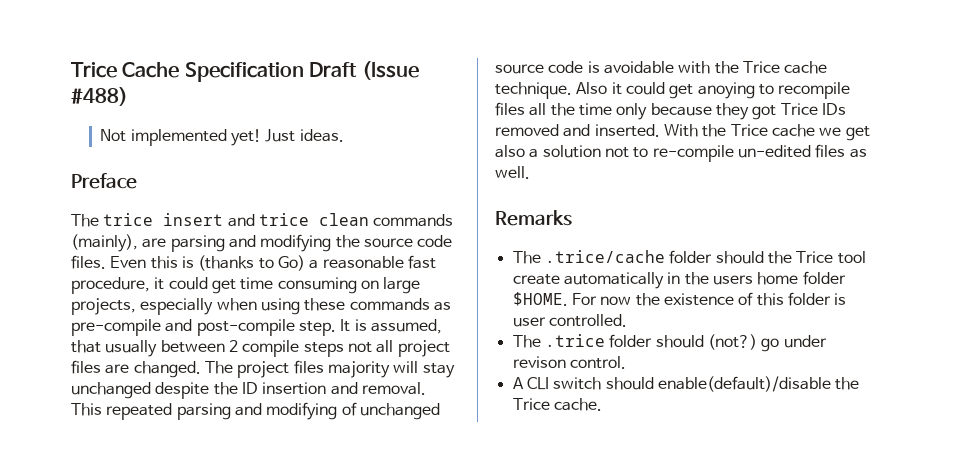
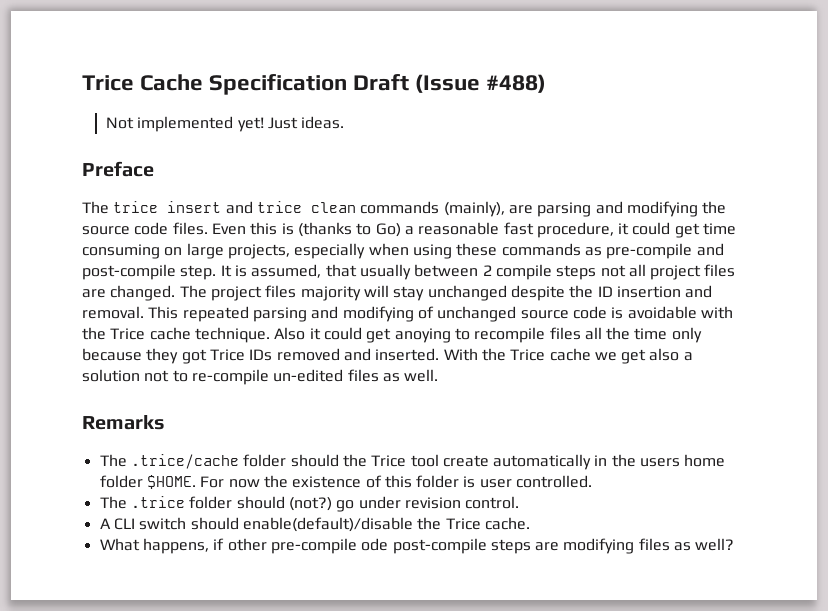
[512,356,566,368] revison -> [404,497,461,509] revision
(602, 404) none -> [99,538,735,554] // What happens, if other pre-compile ode post-compile steps are modifying files as well?

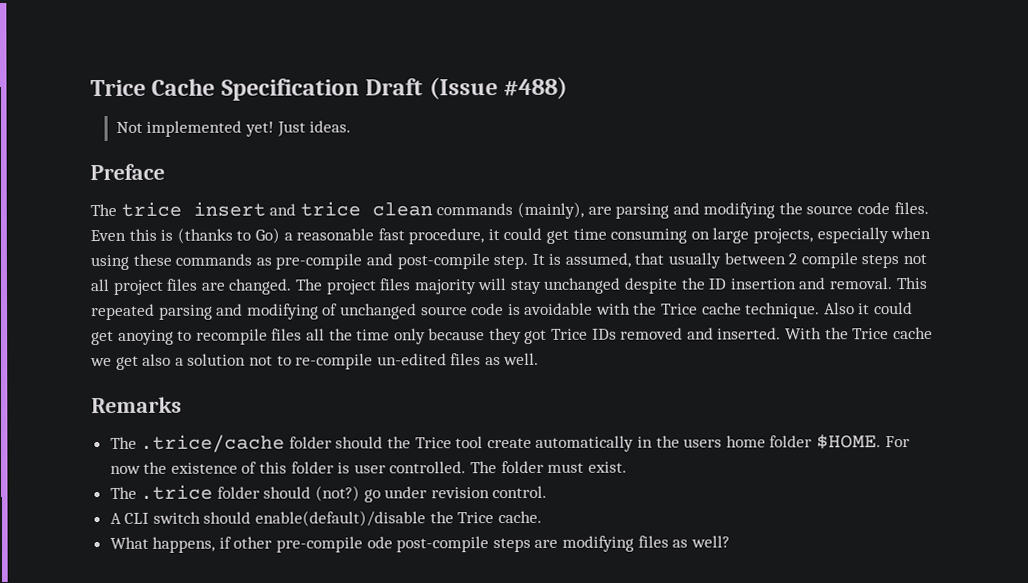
(593, 481) none -> [470,460,627,474] The folder must exist.

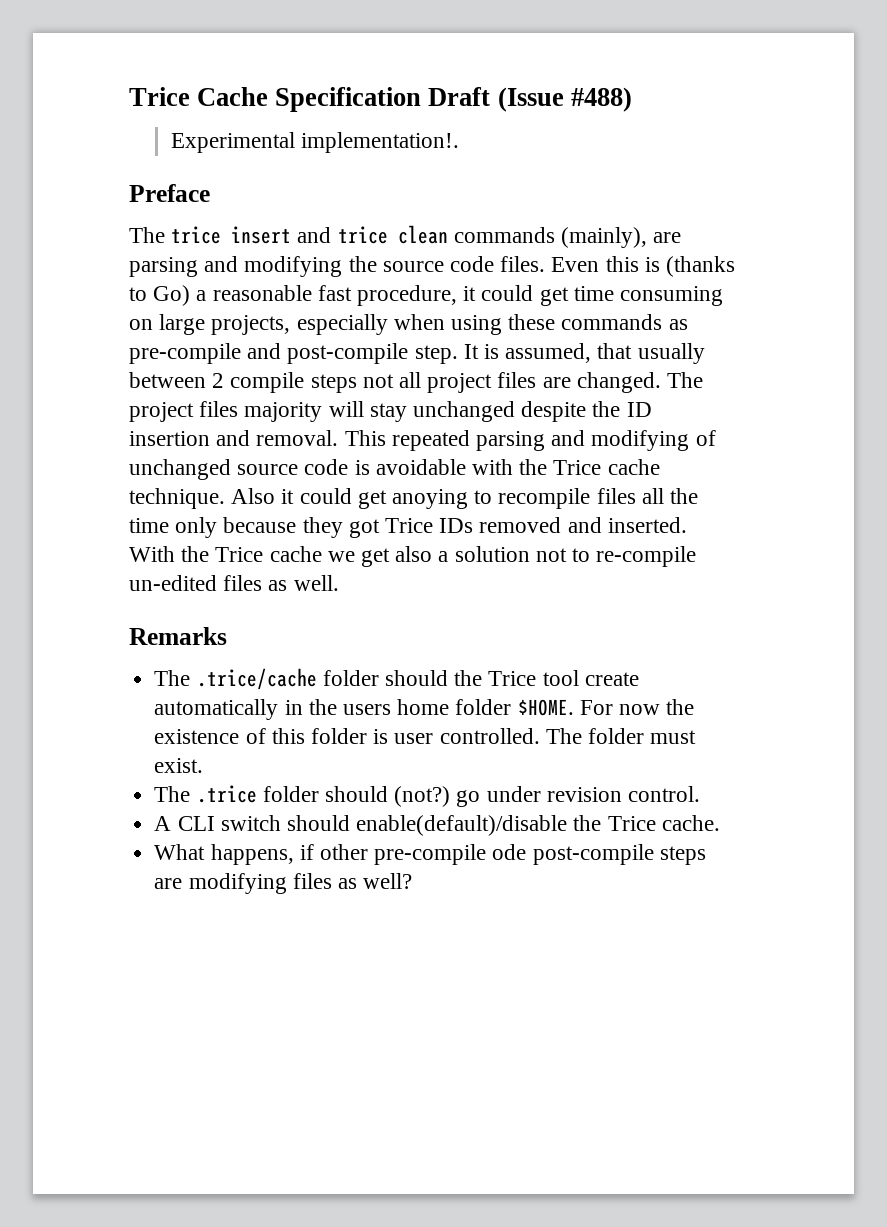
[115,120,352,137] Not implemented yet! Just ideas. -> [170,132,459,153] Experimental implementation!.

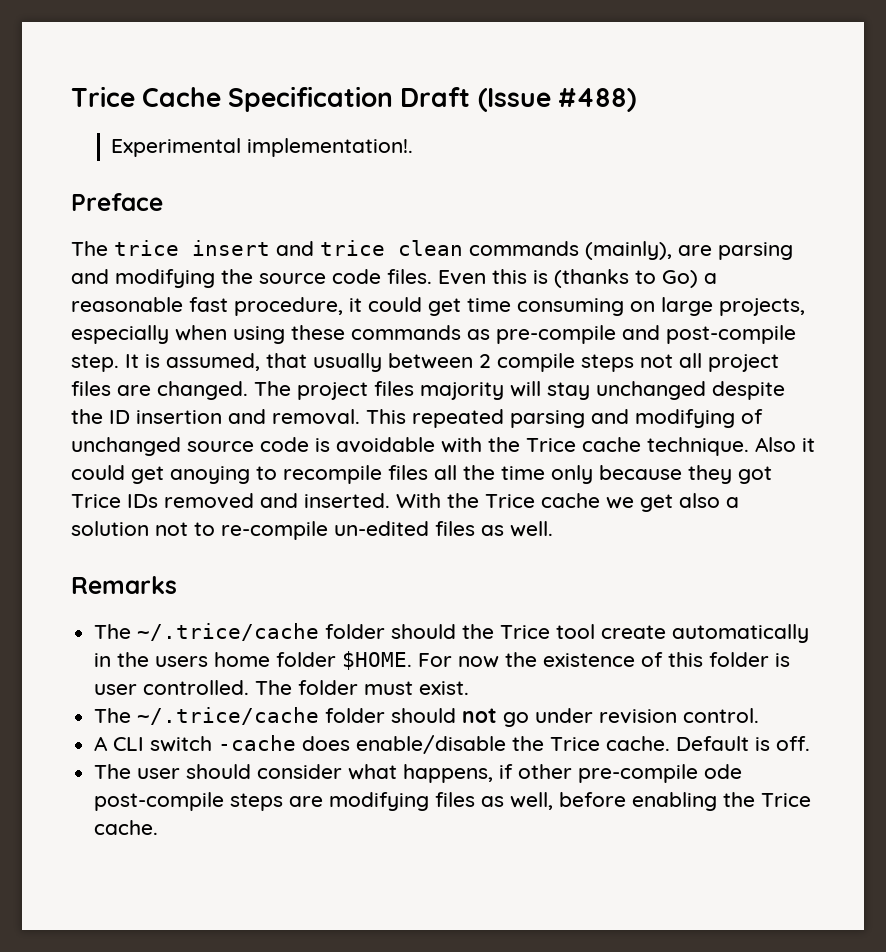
[196,668,317,690] .trice/cache -> [137,623,320,641] ~/.trice/cache
[196,785,451,807] .trice folder should (not?) -> [137,707,498,725] ~/.trice/cache folder should not
[286,815,720,836] [154,844,206,860] should enable(default)/disable the Trice cache. // What -> [218,735,811,754] [94,764,398,780] -cache does enable/disable the Trice cache. Default is off. // The user should consider what
[363,873,413,889] well? -> [510,792,812,811] [94,820,159,835] well, before enabling the Trice cache.

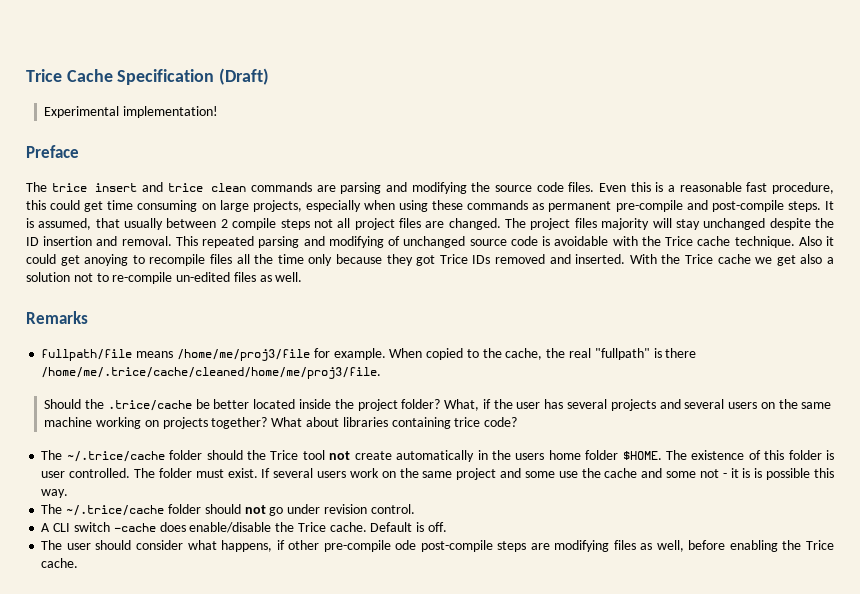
[400,87,636,112] Draft (Issue #488) -> [219,68,270,85] (Draft)
[247,138,414,157] implementation!. -> [123,106,219,118] implementation!
[585,241,672,260] (mainly), -> (312, 187) none
[554,269,698,288] (thanks to Go) -> (664, 187) none
[349,298,362,312] it -> [26,200,46,210] this
(490, 334) none -> [548,201,612,212] permanent
[71,354,119,372] step. -> [787,201,821,212] steps.
(177, 585) none -> [41,348,697,361] [41,367,382,379] [44,399,832,411] [44,417,518,429] // fullpath/file means /home/me/proj3/file for example. When copied to the cache, the real "fullpath" is there /home/me/.trice/cache/cleaned/home/me/proj3/file. // Should the .trice/cache be better located inside the project folder? What, if the user has several projects and several users on the same machine working on projects together? What about libraries containing trice code?
(596, 631) none -> [329,451,351,460] not
[418,652,538,668] For now the -> [665,450,687,460] The
(470, 688) none -> [261,468,834,480] [41,489,69,498] If several users work on the same project and some use the cache and some not - it is is possible this way.

